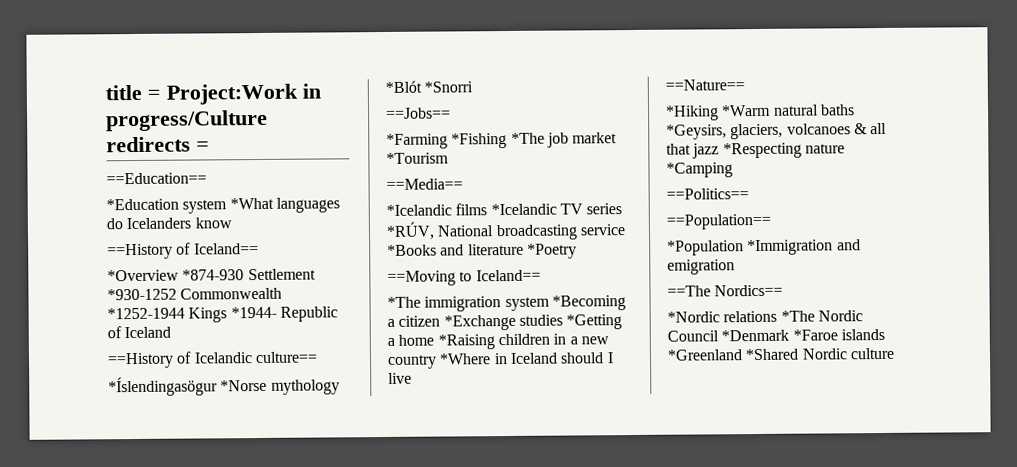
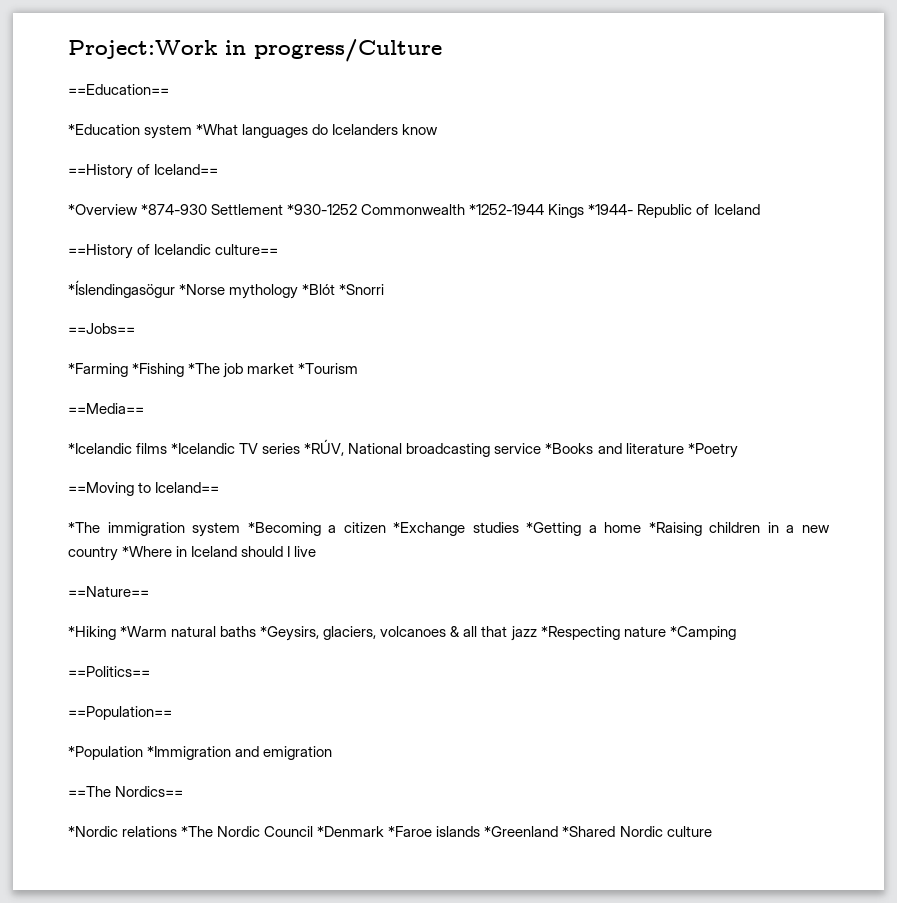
[105,84,161,101] title = -> (68, 49) none
[106,136,210,153] redirects = -> (442, 50) none

